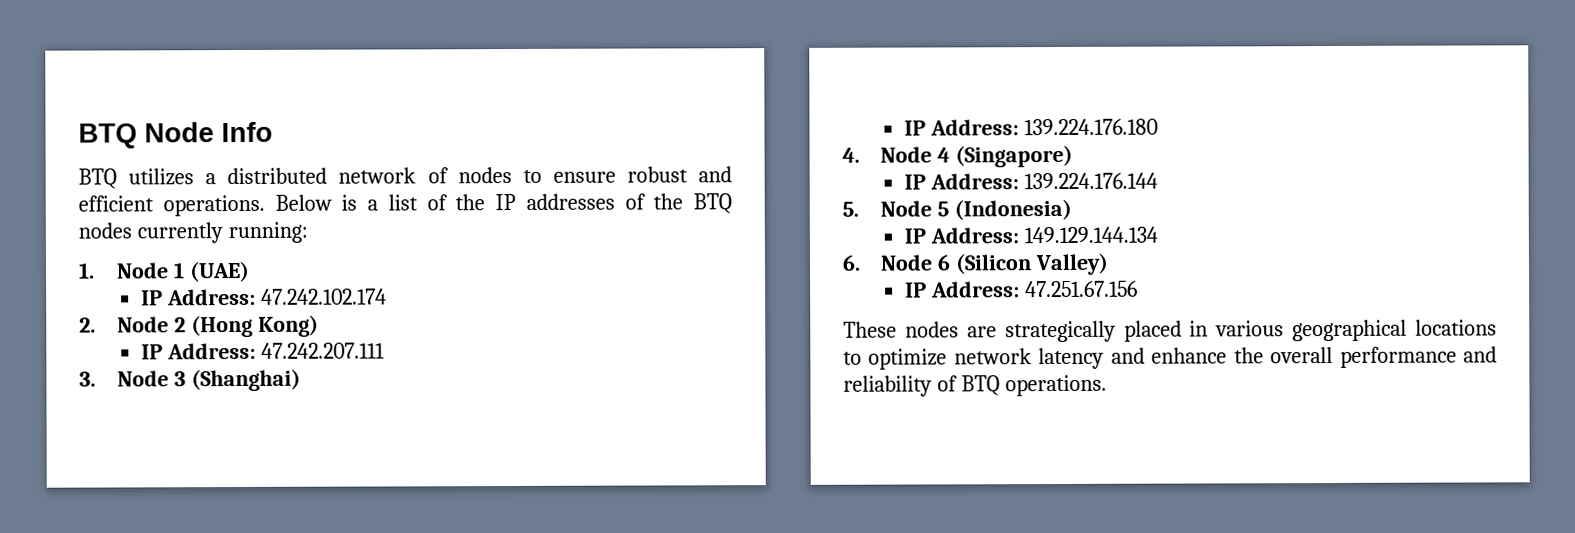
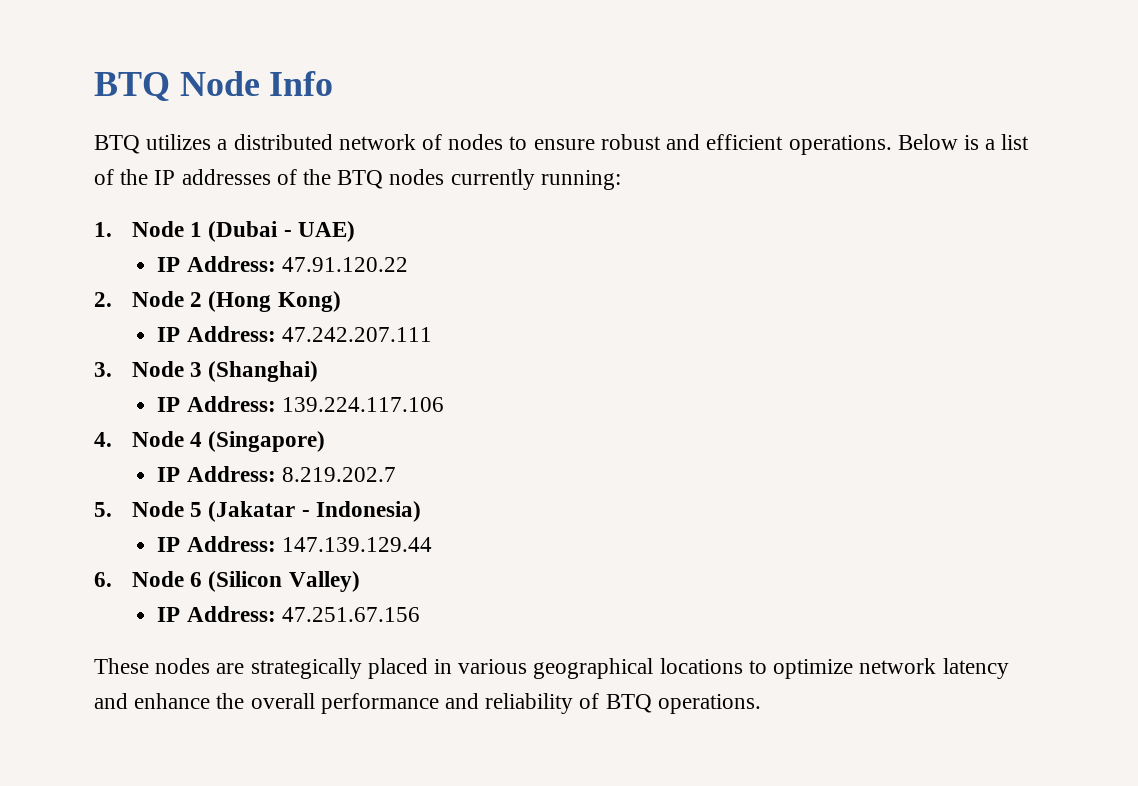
[188,260,250,283] [141,288,388,306] (UAE) // IP Address: 47.242.102.174 -> [208,221,355,242] [157,256,408,272] (Dubai - UAE) // IP Address: 47.91.120.22
[1024,118,1159,136] 139.224.176.180 -> [281,397,444,412] 139.224.117.106
[1024,172,1159,190] 139.224.176.144 -> [281,467,396,482] 8.219.202.7
[953,198,1072,221] [904,226,1159,244] (Indonesia) // IP Address: 149.129.144.134 -> [208,501,421,522] [157,536,432,552] (Jakatar - Indonesia) // IP Address: 147.139.129.44

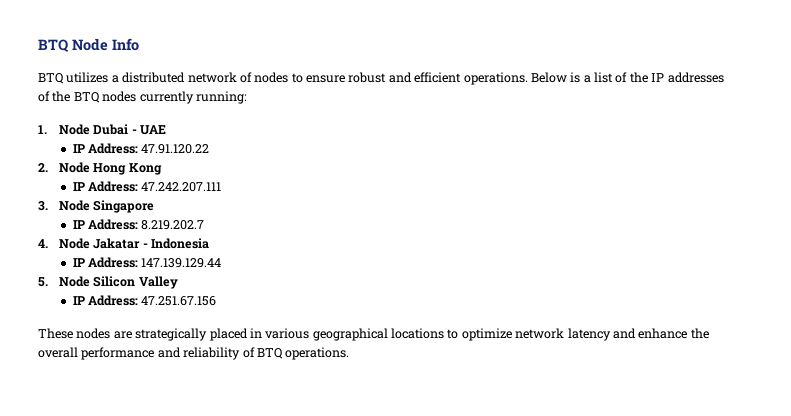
[190,221,355,242] 1 (Dubai - UAE) -> [93,124,167,135] Dubai - UAE
[190,291,341,312] 2 (Hong Kong) -> [93,163,162,175] Hong Kong
[190,361,319,382] [157,396,444,412] [94,431,326,452] [157,466,396,482] [94,501,421,522] [157,536,432,552] [94,571,360,592] 3 (Shanghai) // IP Address: 139.224.117.106 // 4. Node 4 (Singapore) // IP Address: 8.219.202.7 // 5. Node 5 (Jakatar - Indonesia) // IP Address: 147.139.129.44 // 6. Node 6 (Silicon Valley) -> [93,200,155,213] [72,219,205,230] [38,238,210,249] [72,257,222,268] [38,276,178,289] Singapore // IP Address: 8.219.202.7 // 4. Node Jakatar - Indonesia // IP Address: 147.139.129.44 // 5. Node Silicon Valley

